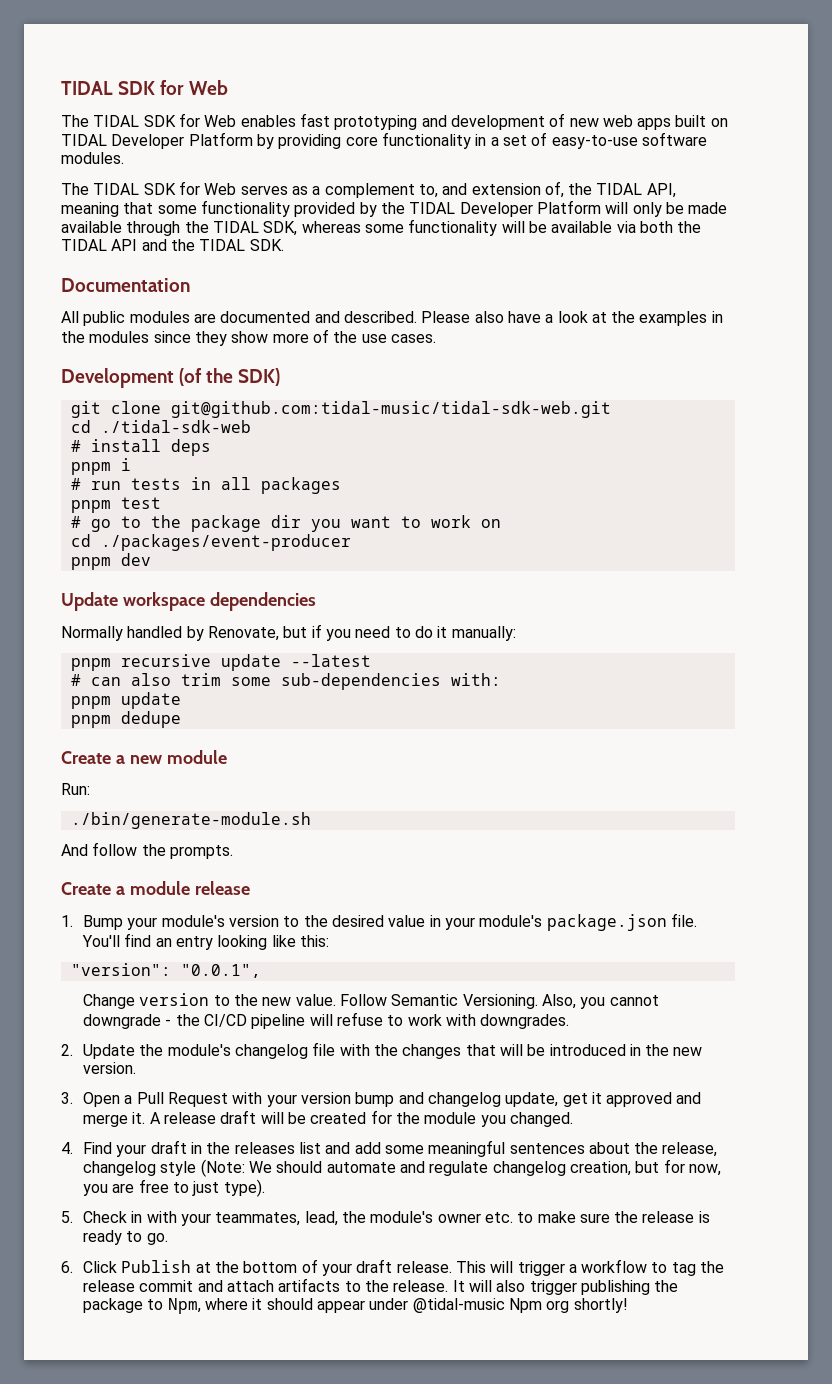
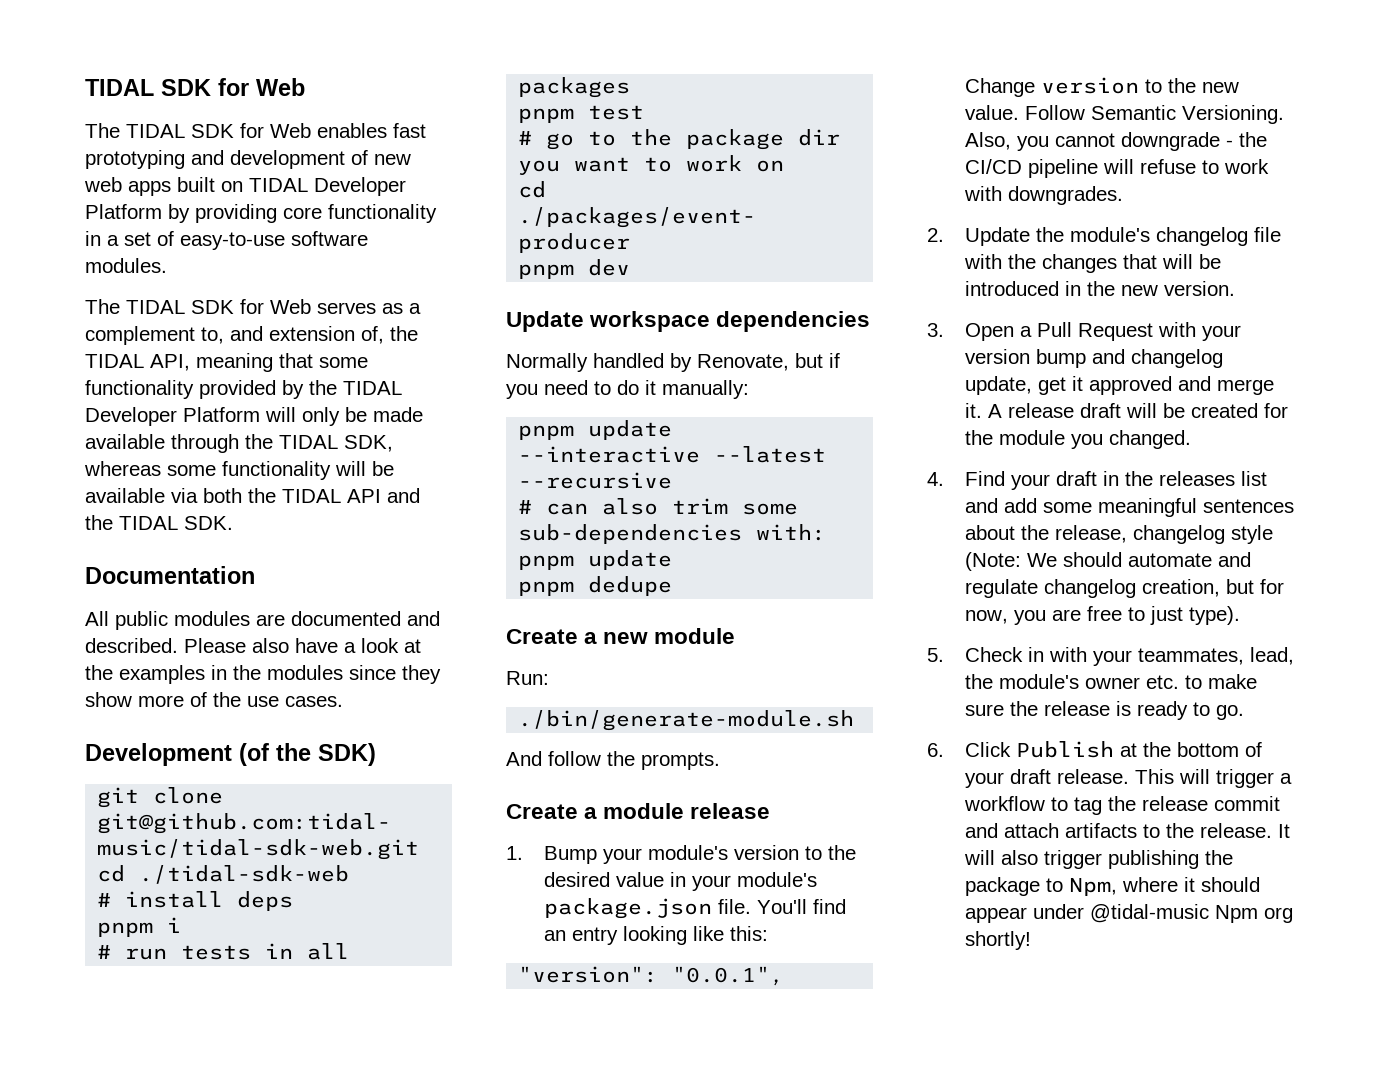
[120,654,281,671] recursive update -> [588,420,673,440] [518,446,701,463] update --interactive
(371, 660) none -> [518,472,673,489] --recursive

